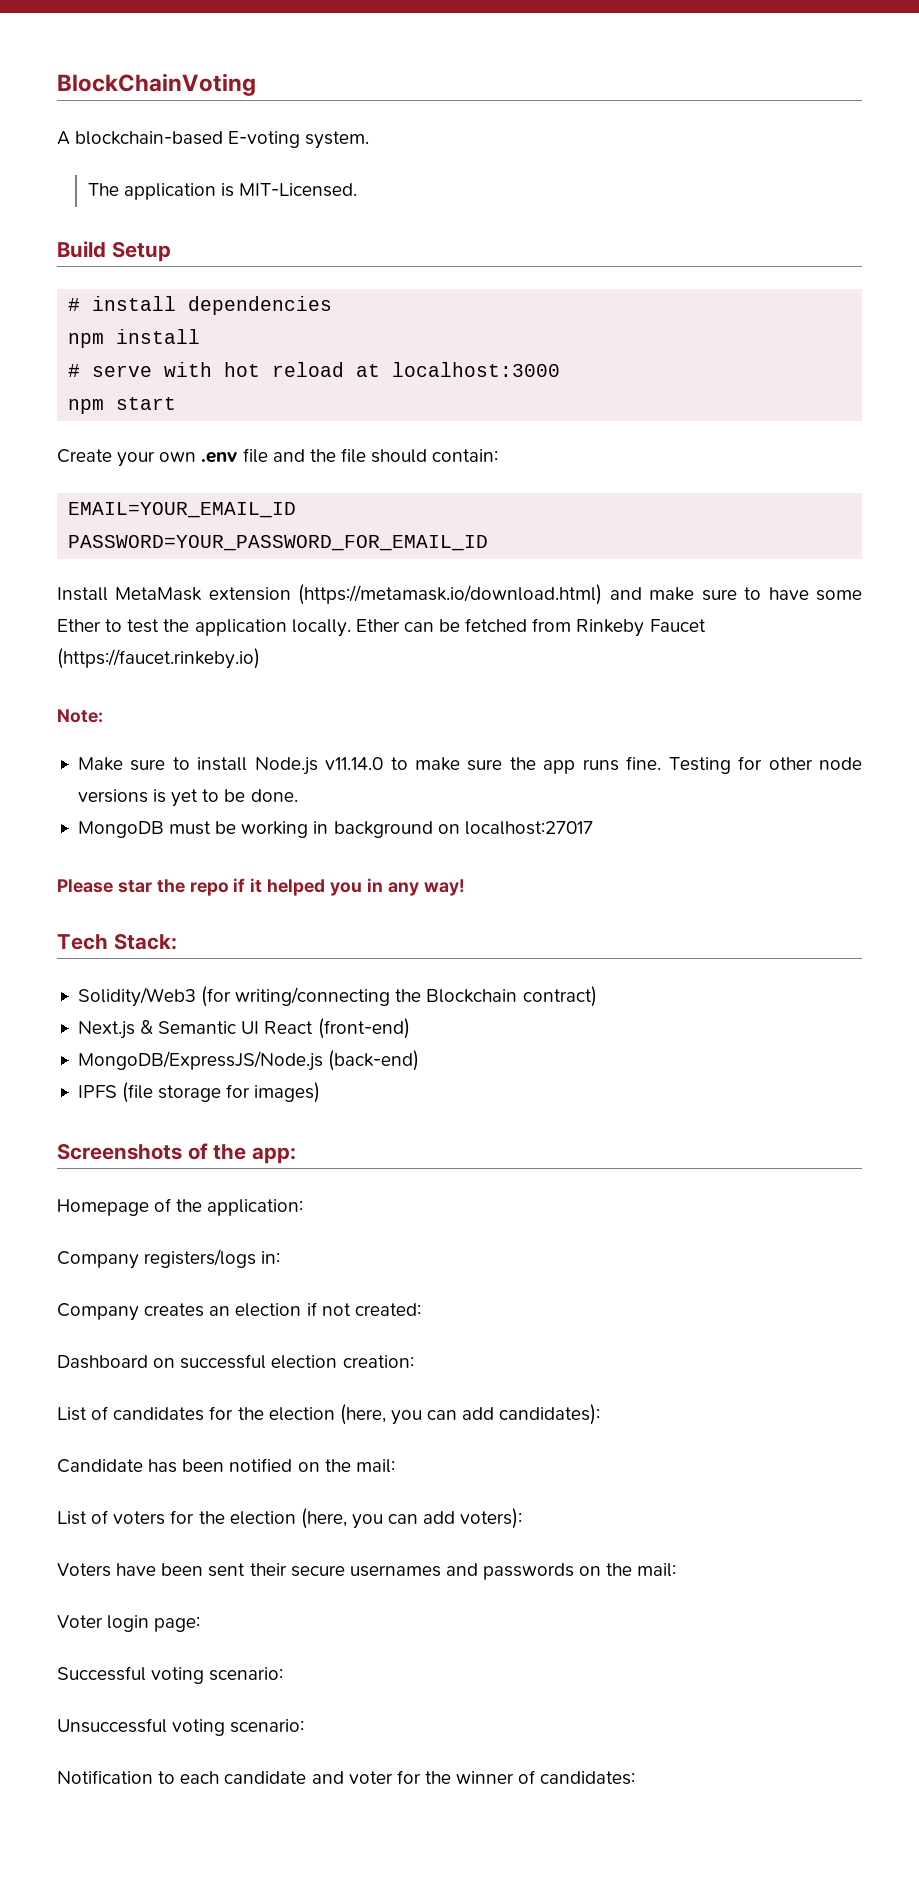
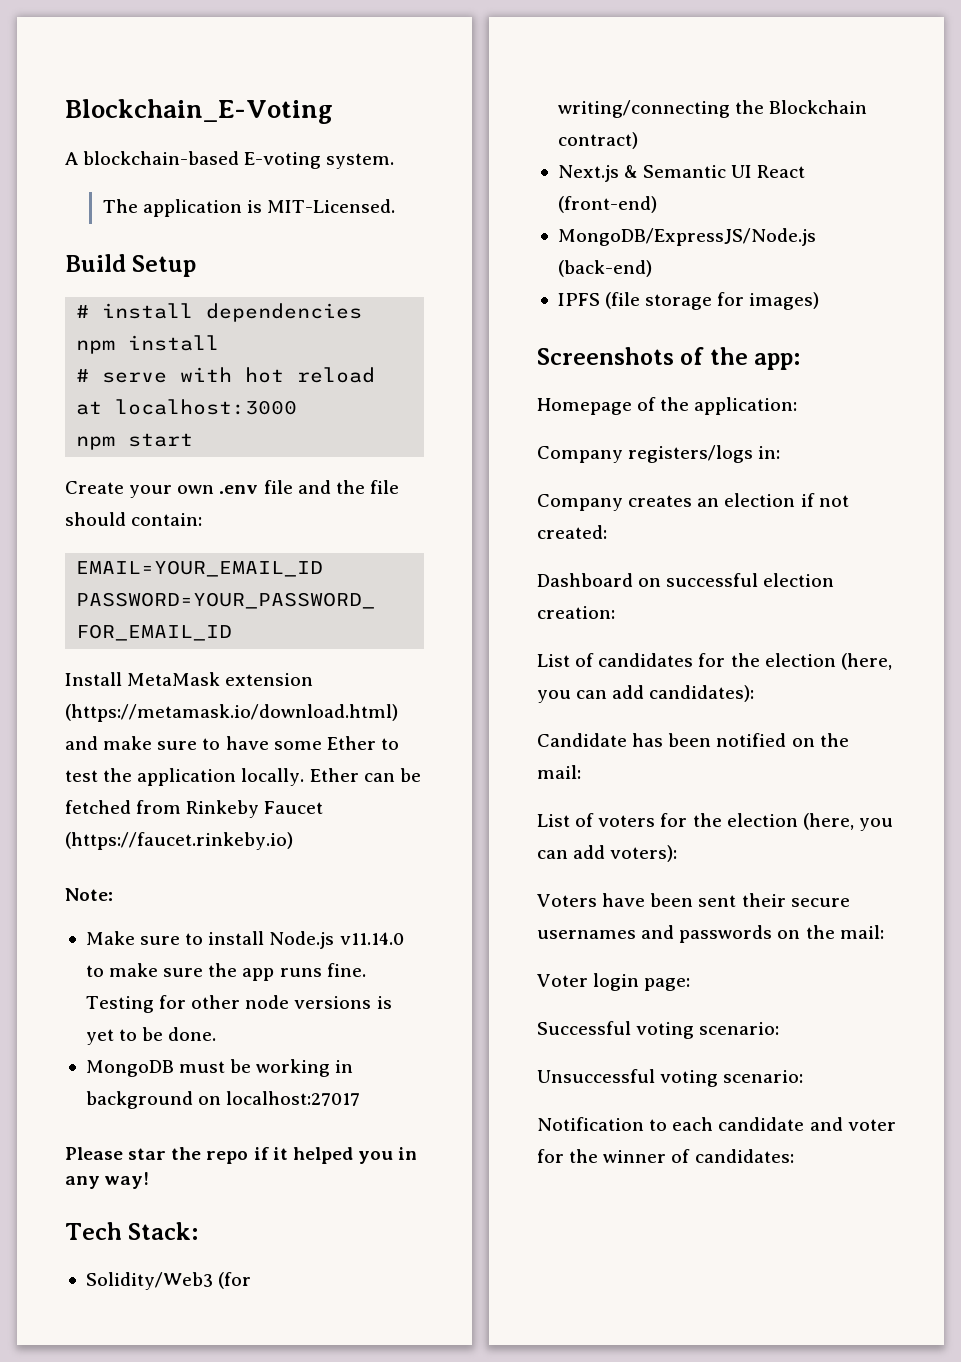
[57,73,256,96] BlockChainVoting -> [65,99,333,124] Blockchain_E-Voting

